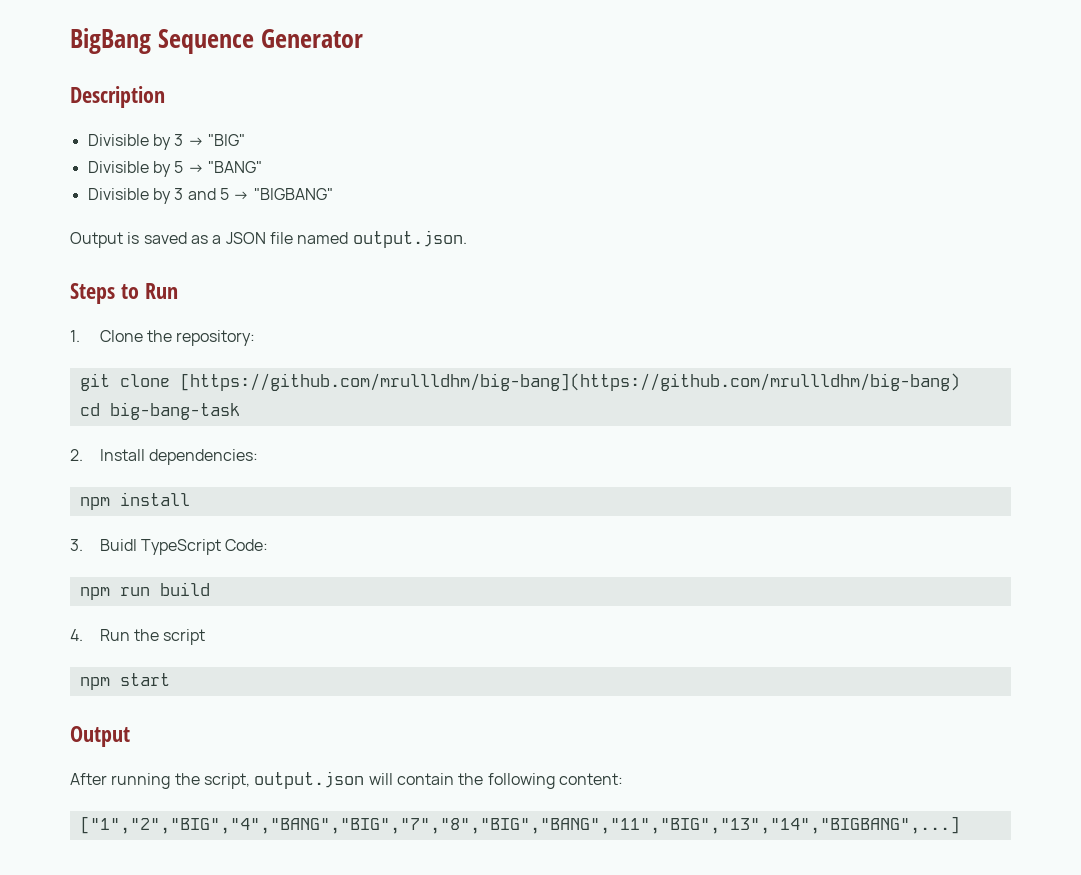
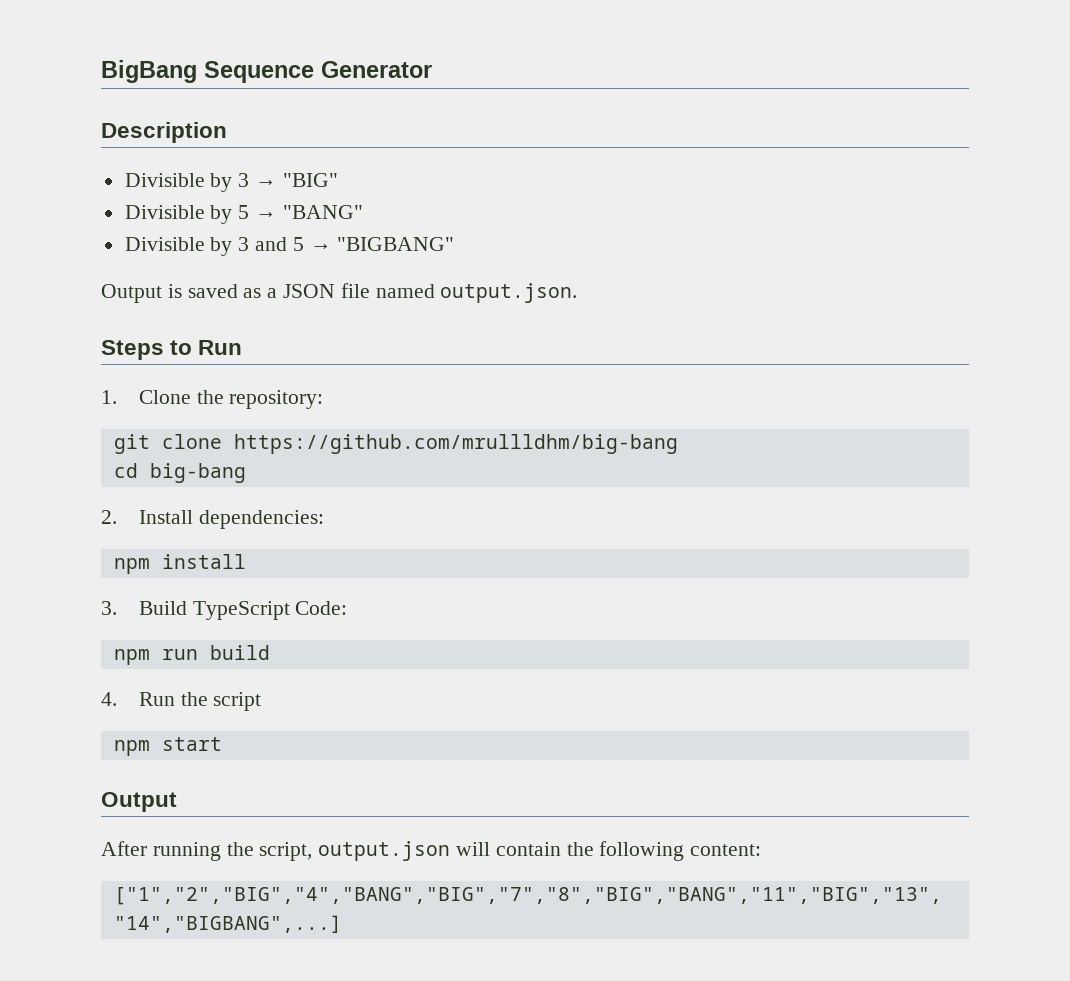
[179,373,960,391] [https://github.com/mrullldhm/big-bang](https://github.com/mrullldhm/big-bang) -> [233,434,678,454] https://github.com/mrullldhm/big-bang
[109,402,240,420] big-bang-task -> [149,463,246,483] big-bang
[99,539,137,551] Buidl -> [138,601,187,615] Build

